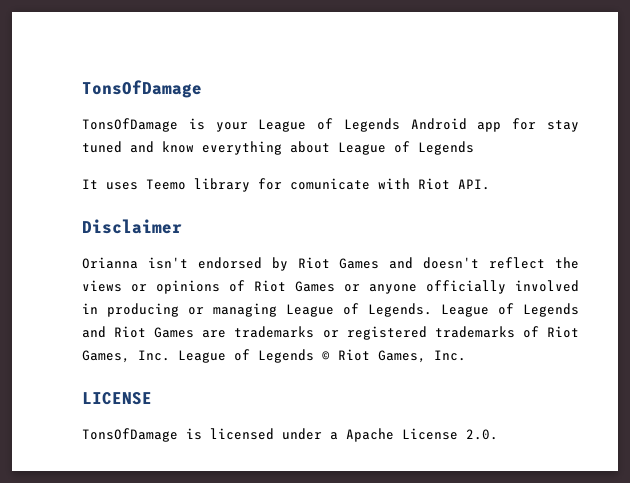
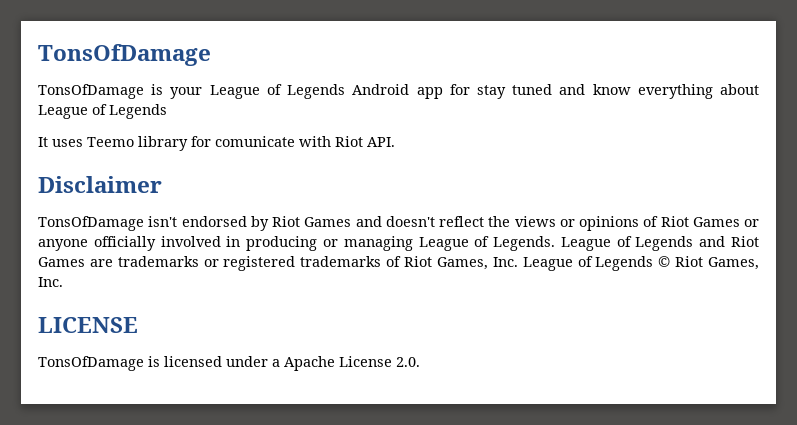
[82,257,138,269] Orianna -> [38,216,144,231] TonsOfDamage

